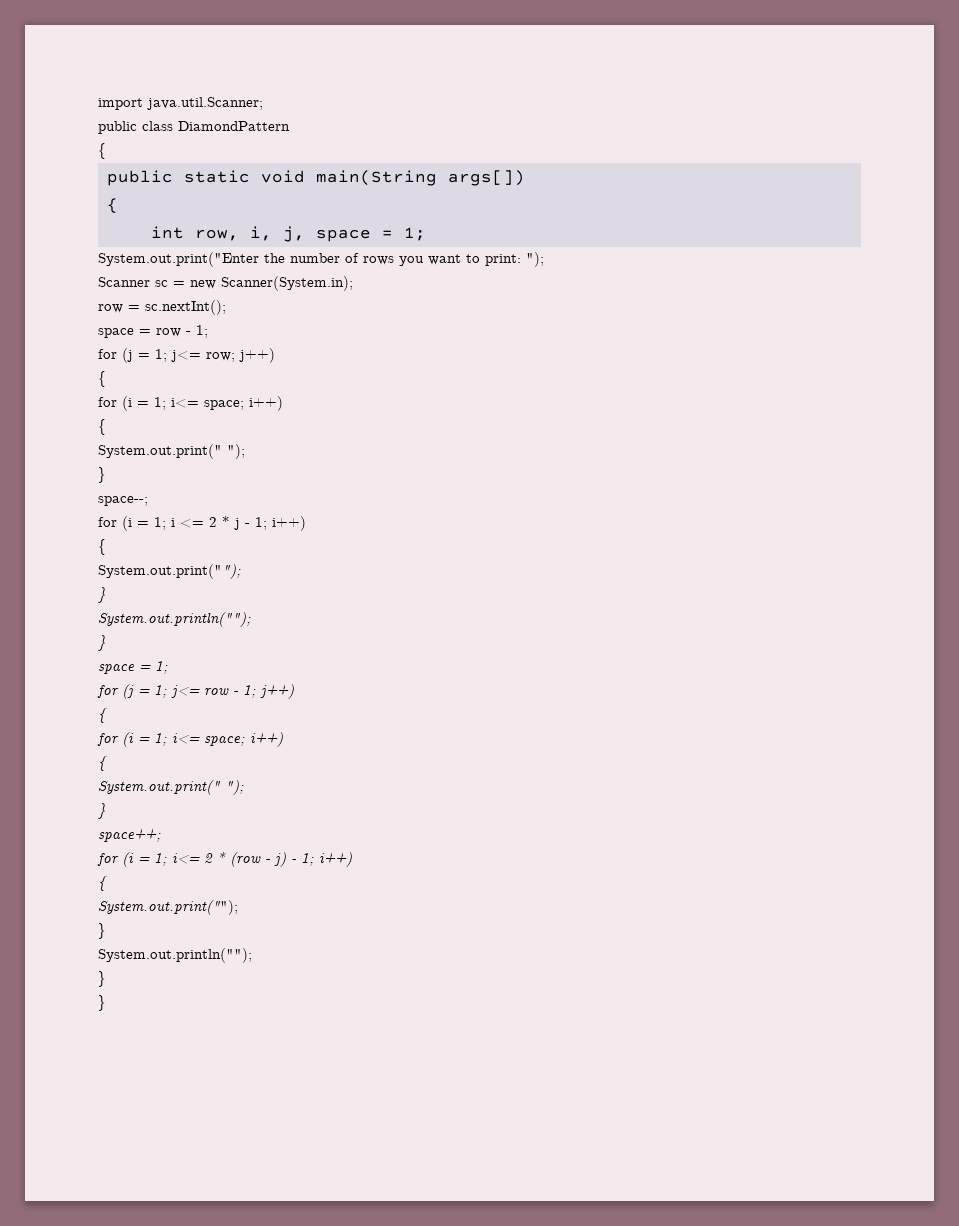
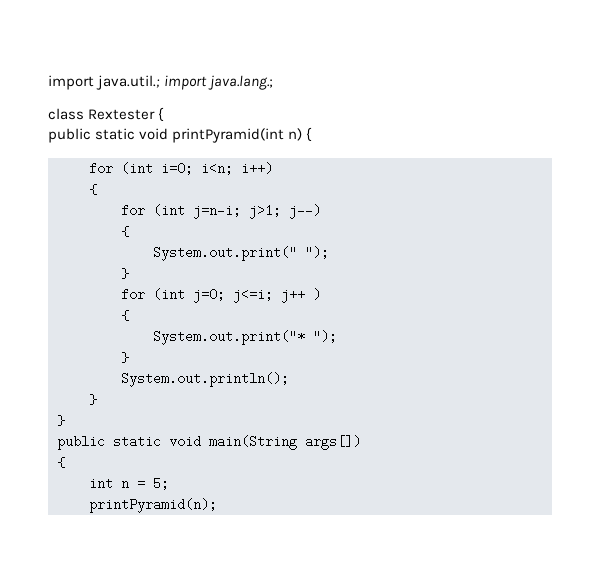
[98,97,263,110] [98,121,290,134] [98,143,106,159] import java.util.Scanner; // public class DiamondPattern // { -> [48,75,274,90] [48,107,165,122] [48,127,313,143] [89,162,273,175] [89,184,97,195] [121,204,321,219] [121,226,129,237] [153,246,329,261] [121,268,129,279] [121,288,321,303] [121,310,129,321] [153,330,337,345] [121,352,129,363] [121,372,289,387] [89,394,97,405] [57,415,65,426] import java.util.; import java.lang.; // class Rextester { // public static void printPyramid(int n) { // for (int i=0; i<n; i++) // { // for (int j=n-i; j>1; j--) // { // System.out.print(" "); // } // for (int j=0; j<=i; j++ ) // { // System.out.print("* "); // } // System.out.println(); // } // }
[195,226,426,242] [98,252,544,267] [98,276,353,291] [98,300,226,315] [98,325,208,338] [98,348,275,363] [98,371,106,387] [98,396,283,411] [98,419,106,435] [98,444,245,459] [98,467,106,483] [98,496,148,506] [98,516,306,531] [98,539,106,555] [98,564,241,579] [98,587,106,603] [98,612,251,627] [98,635,106,651] [98,661,168,674] [97,684,294,699] [98,708,108,723] [97,732,283,747] [98,756,108,771] [98,780,244,795] [98,803,106,819] [98,828,161,842] [97,852,352,867] [98,876,108,891] [98,900,238,915] [98,923,106,939] [98,948,252,963] [98,971,106,987] [98,995,106,1011] row, i, j, space = 1; // System.out.print("Enter the number of rows you want to print: "); // Scanner sc = new Scanner(System.in); // row = sc.nextInt(); // space = row - 1; // for (j = 1; j<= row; j++) // { // for (i = 1; i<= space; i++) // { // System.out.print(" "); // } // space--; // for (i = 1; i <= 2 * j - 1; i++) // { // System.out.print(""); // } // System.out.println(""); // } // space = 1; // for (j = 1; j<= row - 1; j++) // { // for (i = 1; i<= space; i++) // { // System.out.print(" "); // } // space++; // for (i = 1; i<= 2 * (row - j) - 1; i++) // { // System.out.print(""); // } // System.out.println(""); // } // } -> [121,477,169,490] [89,498,217,513] n = 5; // printPyramid(n);

